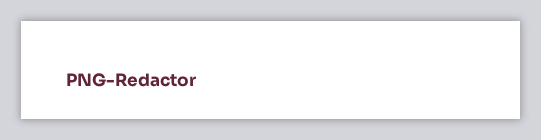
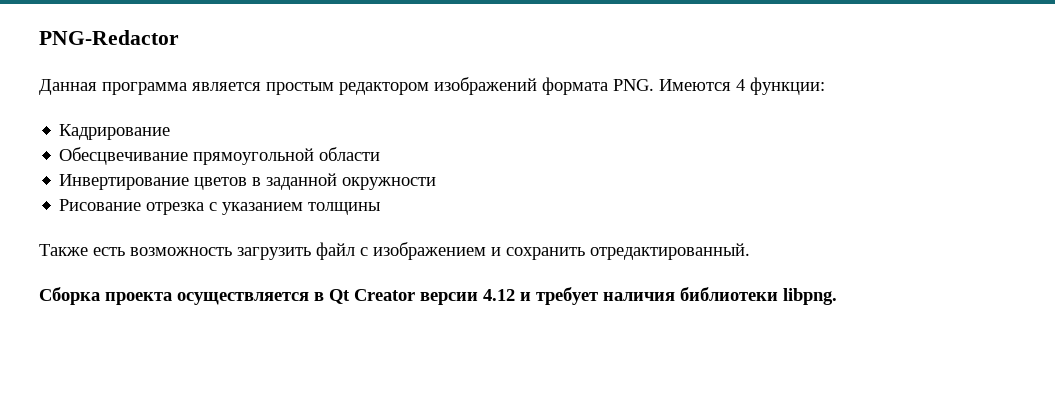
(196, 80) none -> [39,77,825,95] [59,124,171,140] [59,147,381,165] [59,173,437,190] [59,199,381,215] [39,242,750,260] [39,287,837,305] // Данная программа является простым редактором изображений формата PNG. Имеются 4 функции: // Кадрирование // Обесцвечивание прямоугольной области // Инвертирование цветов в заданной окружности // Рисование отрезка с указанием толщины // Также есть возможность загрузить файл с изображением и сохранить отредактированный. // Сборка проекта осуществляется в Qt Creator версии 4.12 и требует наличия библиотеки libpng.

